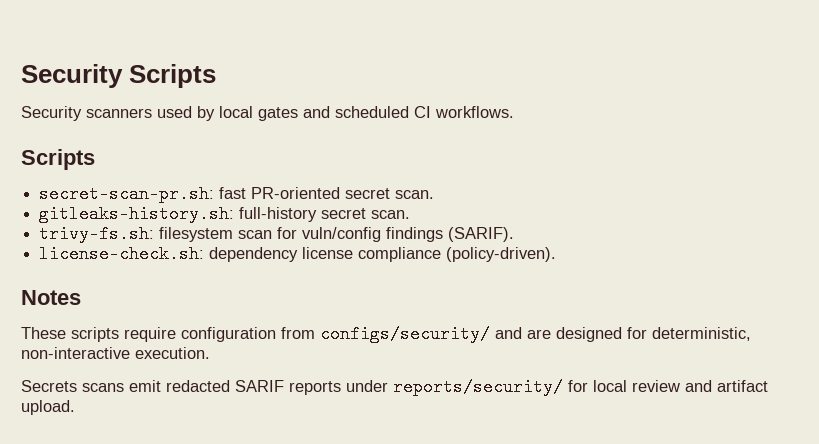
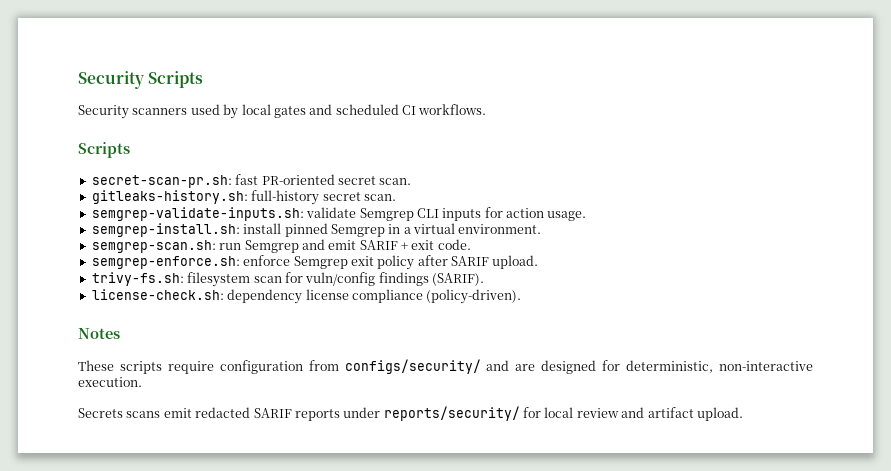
(411, 214) none -> [91,207,587,221] [91,223,542,237] [91,239,471,253] [91,255,539,270] // semgrep-validate-inputs.sh: validate Semgrep CLI inputs for action usage. // semgrep-install.sh: install pinned Semgrep in a virtual environment. // semgrep-scan.sh: run Semgrep and emit SARIF + exit code. // semgrep-enforce.sh: enforce Semgrep exit policy after SARIF upload.

